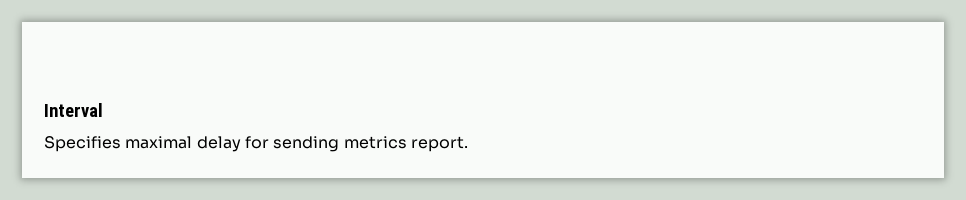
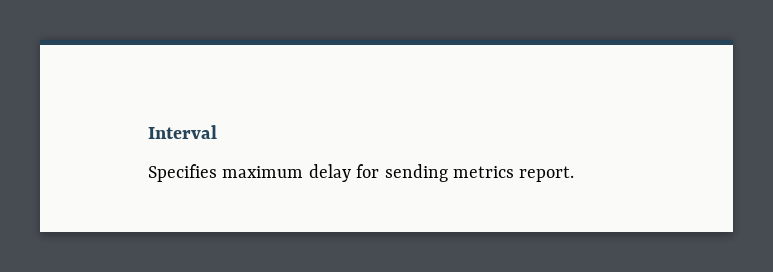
[125,136,193,149] maximal -> [222,166,304,178] maximum

